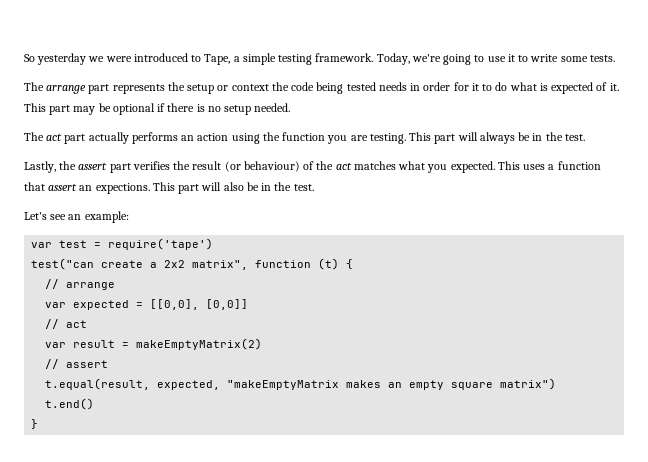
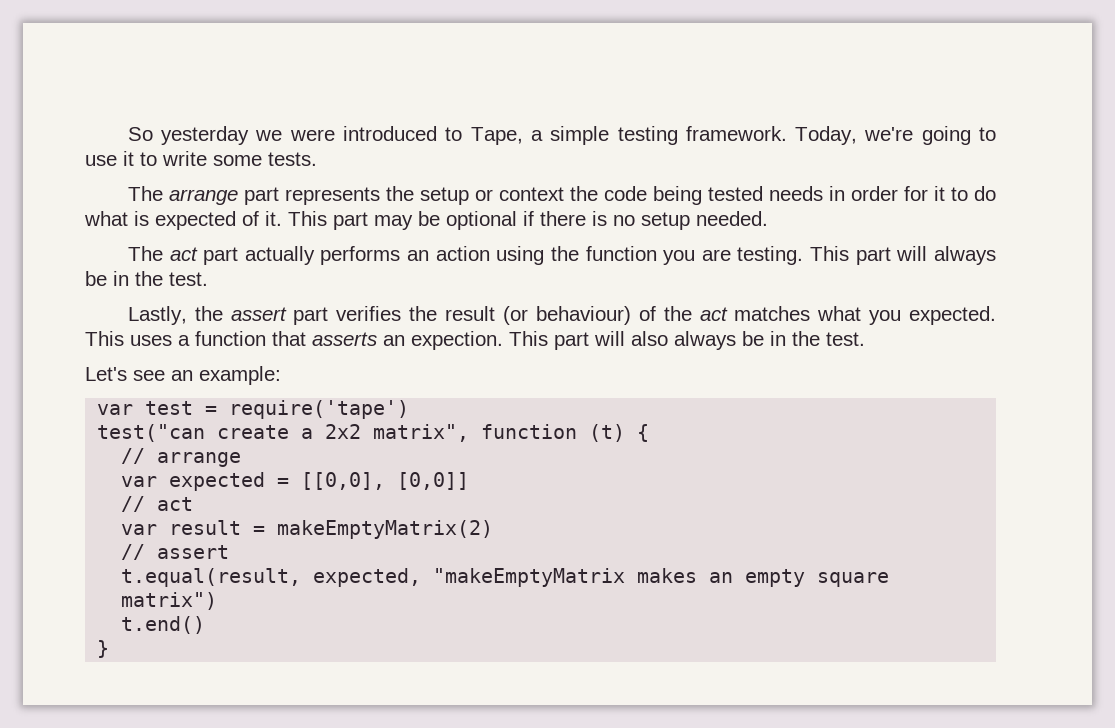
[48,183,150,194] assert an expections. -> [312,331,503,350] asserts an expection.
(244, 186) none -> [674,331,736,350] always

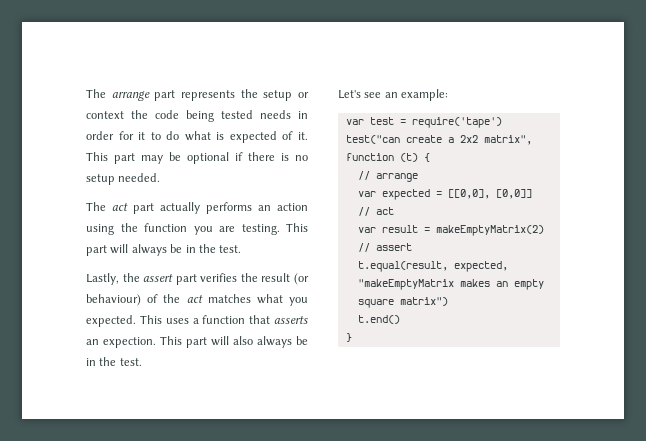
[127,126,997,145] [85,151,317,166] So yesterday we were introduced to Tape, a simple testing framework. Today, we're going to use it to write some tests. // -> (86, 93) none

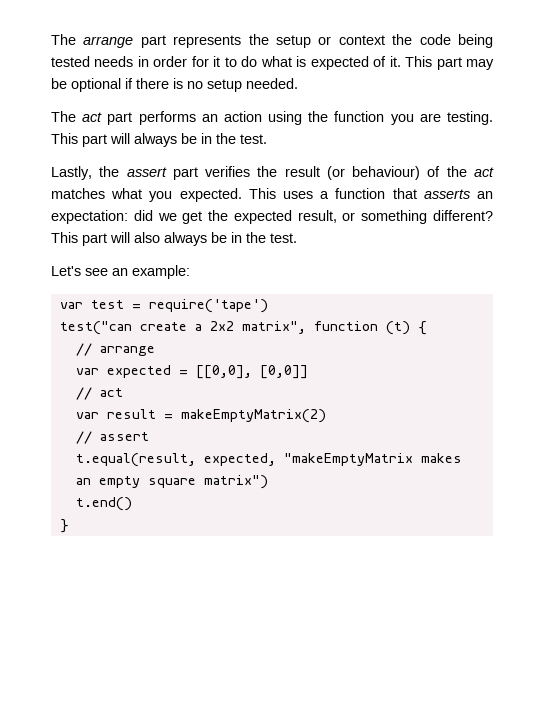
[160,202,200,214] actually -> (133, 118) none
[103,337,156,348] expection. -> [51,210,493,224] expectation: did we get the expected result, or something different?

